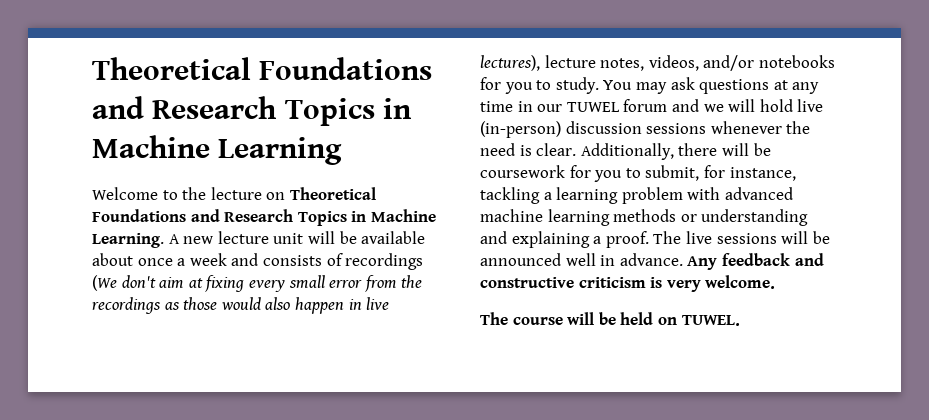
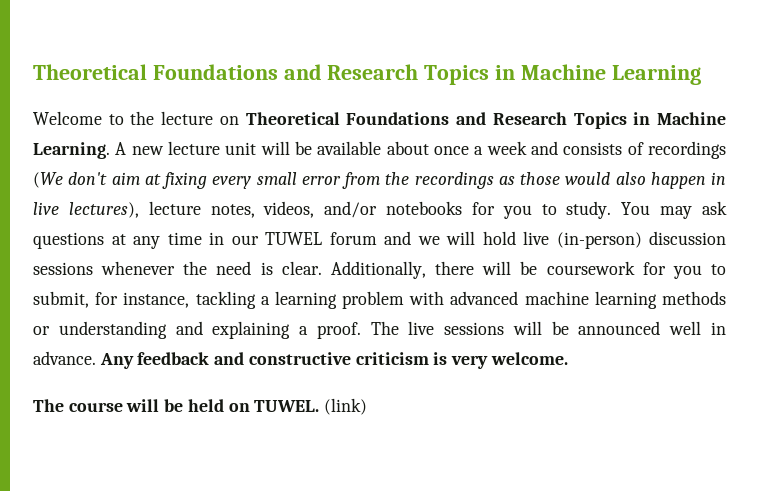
(740, 320) none -> [324,398,368,415] (link)

